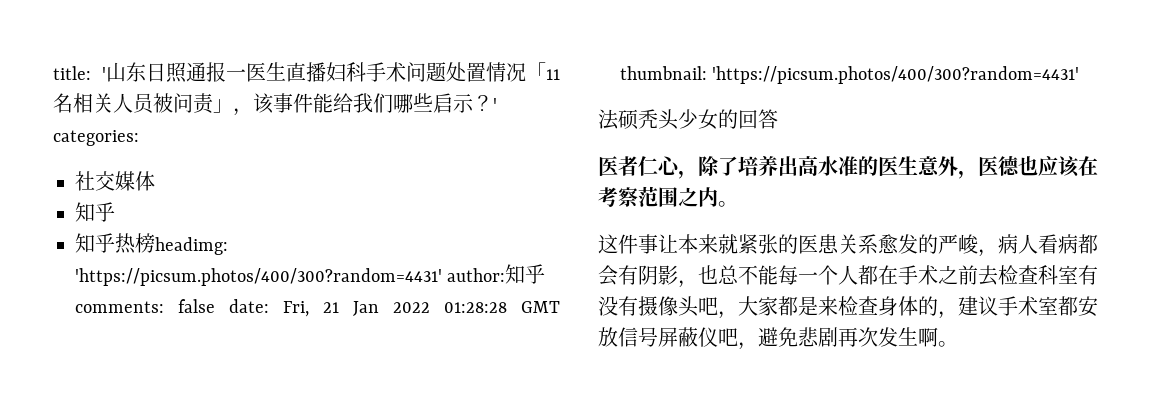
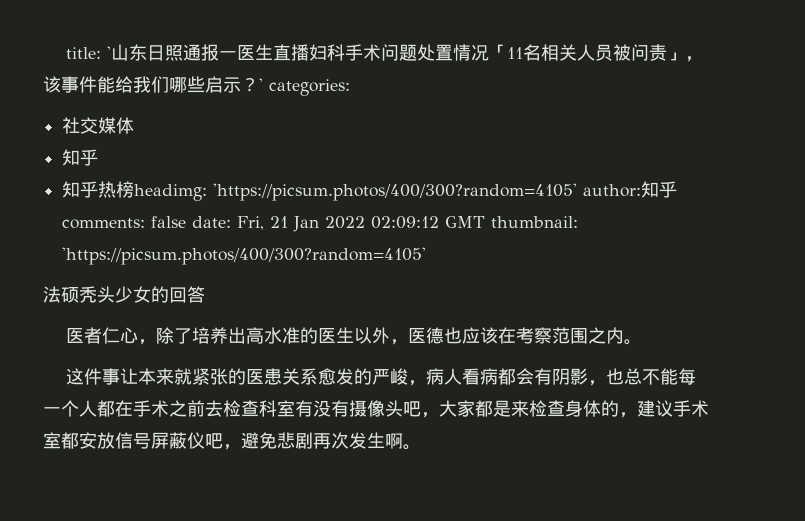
[75,268,442,286] 'https://picsum.photos/400/300?random=4431' -> [213,183,578,201] 'https://picsum.photos/400/300?random=4105'
[444,302,507,313] 01:28:28 -> [371,216,440,229] 02:09:12
[712,66,1080,84] 'https://picsum.photos/400/300?random=4431' -> [62,247,427,265] 'https://picsum.photos/400/300?random=4105'
[918,156,939,176] 意 -> [354,327,373,344] 以

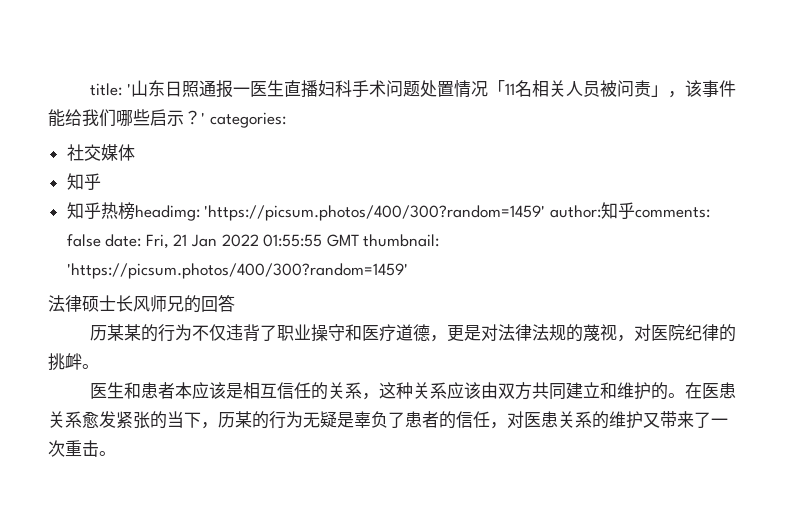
[213,183,578,201] 'https://picsum.photos/400/300?random=4105' -> [204,205,546,221] 'https://picsum.photos/400/300?random=1459'
[371,216,440,229] 02:09:12 -> [263,234,323,247] 01:55:55
[62,247,427,265] [43,286,205,303] [66,327,643,345] [66,368,697,386] [43,400,709,418] [43,432,403,450] 'https://picsum.photos/400/300?random=4105' // 法硕秃头少女的回答 // 医者仁心，除了培养出高水准的医生以外，医德也应该在考察范围之内。 // 这件事让本来就紧张的医患关系愈发的严峻，病人看病都会有阴影，也总不能每一个人都在手术之前去检查科室有没有摄像头吧，大家都是来检查身体的，建议手术室都安放信号屏蔽仪吧，避免悲剧再次发生啊 -> [66,263,408,279] [48,294,235,313] [90,324,737,342] [48,353,99,371] [90,382,737,400] [48,411,728,429] [48,440,99,457] 'https://picsum.photos/400/300?random=1459' // 法律硕士长风师兄的回答 // 历某某的行为不仅违背了职业操守和医疗道德，更是对法律法规的蔑视，对医院纪律的挑衅。 // 医生和患者本应该是相互信任的关系，这种关系应该由双方共同建立和维护的。在医患关系愈发紧张的当下，历某的行为无疑是辜负了患者的信任，对医患关系的维护又带来了一次重击

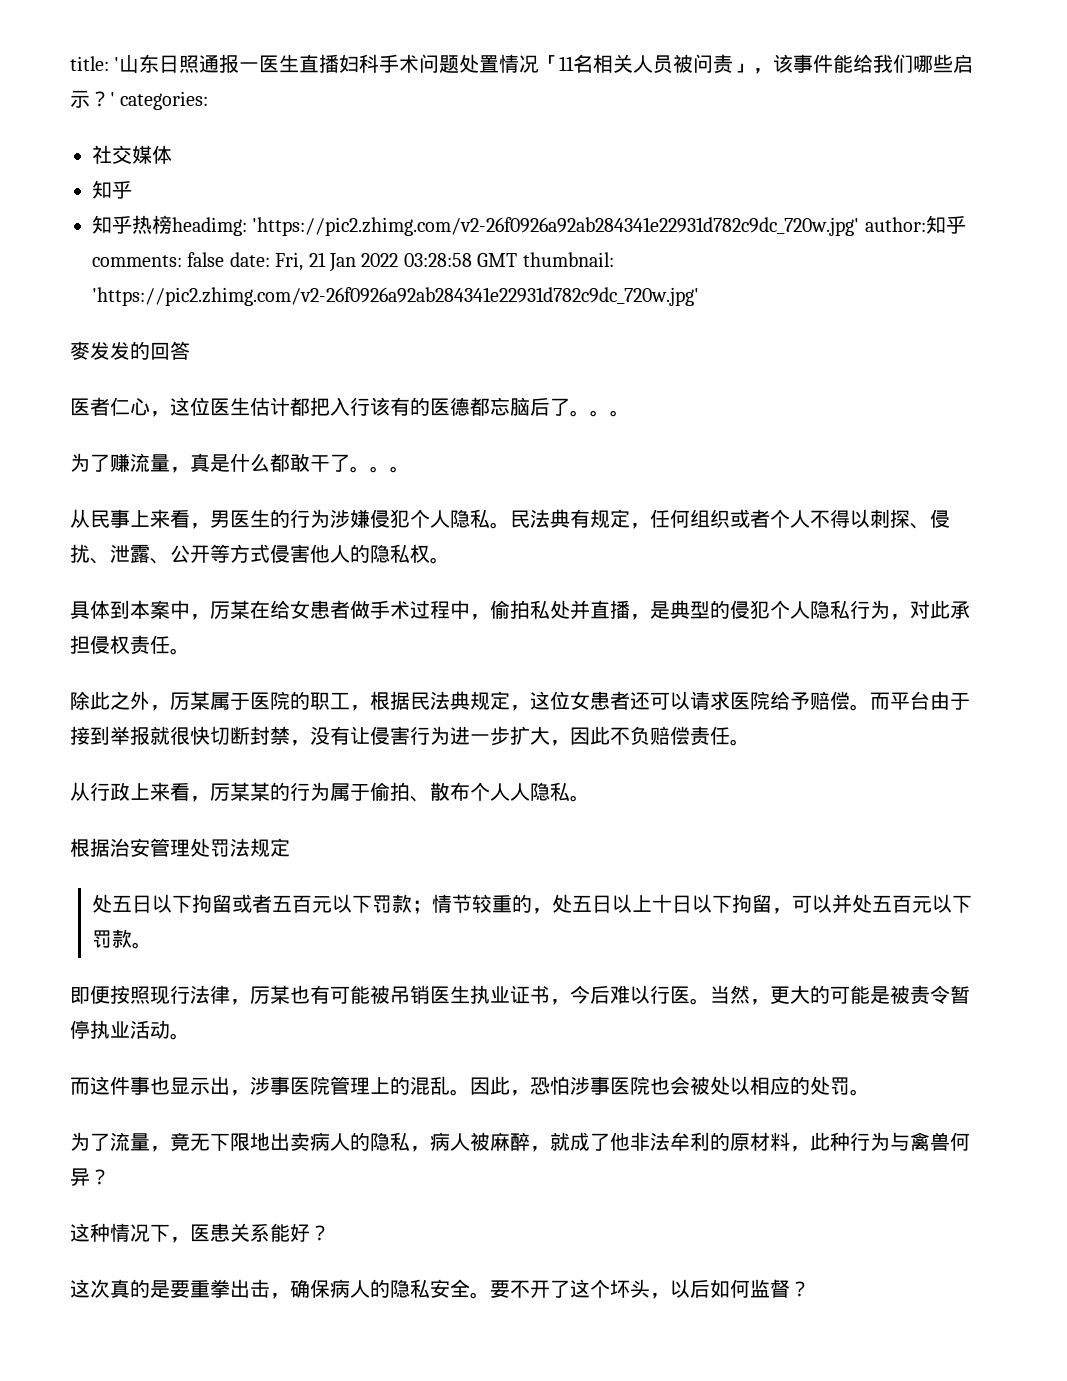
[204,205,546,221] 'https://picsum.photos/400/300?random=1459' -> [252,217,860,236] 'https://pic2.zhimg.com/v2-26f0926a92ab284341e22931d782c9dc_720w.jpg'
[263,234,323,247] 01:55:55 -> [403,253,472,267] 03:28:58
[66,263,408,279] [48,294,235,313] [90,324,737,342] [48,353,99,371] [90,382,737,400] [48,411,728,429] [48,440,116,457] 'https://picsum.photos/400/300?random=1459' // 法律硕士长风师兄的回答 // 历某某的行为不仅违背了职业操守和医疗道德，更是对法律法规的蔑视，对医院纪律的挑衅。 // 医生和患者本应该是相互信任的关系，这种关系应该由双方共同建立和维护的。在医患关系愈发紧张的当下，历某的行为无疑是辜负了患者的信任，对医患关系的维护又带来了一次重击。 -> [92,287,699,306] [70,341,190,360] [70,397,630,417] [70,453,410,473] [70,509,950,529] [70,544,450,564] [70,600,970,620] [70,635,190,655] [70,691,970,711] [70,726,750,746] [70,782,590,802] [70,838,290,857] [92,894,973,914] [92,929,153,949] [70,985,970,1005] [70,1020,190,1040] [70,1076,870,1096] [70,1132,970,1152] [70,1168,110,1186] [70,1223,330,1243] [70,1279,810,1299] 'https://pic2.zhimg.com/v2-26f0926a92ab284341e22931d782c9dc_720w.jpg' // 麥发发的回答 // 医者仁心，这位医生估计都把入行该有的医德都忘脑后了。。。 // 为了赚流量，真是什么都敢干了。。。 // 从民事上来看，男医生的行为涉嫌侵犯个人隐私。民法典有规定，任何组织或者个人不得以刺探、侵扰、泄露、公开等方式侵害他人的隐私权。 // 具体到本案中，厉某在给女患者做手术过程中，偷拍私处并直播，是典型的侵犯个人隐私行为，对此承担侵权责任。 // 除此之外，厉某属于医院的职工，根据民法典规定，这位女患者还可以请求医院给予赔偿。而平台由于接到举报就很快切断封禁，没有让侵害行为进一步扩大，因此不负赔偿责任。 // 从行政上来看，厉某某的行为属于偷拍、散布个人人隐私。 // 根据治安管理处罚法规定 // 处五日以下拘留或者五百元以下罚款；情节较重的，处五日以上十日以下拘留，可以并处五百元以下罚款。 // 即便按照现行法律，厉某也有可能被吊销医生执业证书，今后难以行医。当然，更大的可能是被责令暂停执业活动。 // 而这件事也显示出，涉事医院管理上的混乱。因此，恐怕涉事医院也会被处以相应的处罚。 // 为了流量，竟无下限地出卖病人的隐私，病人被麻醉，就成了他非法牟利的原材料，此种行为与禽兽何异？ // 这种情况下，医患关系能好？ // 这次真的是要重拳出击，确保病人的隐私安全。要不开了这个坏头，以后如何监督？

